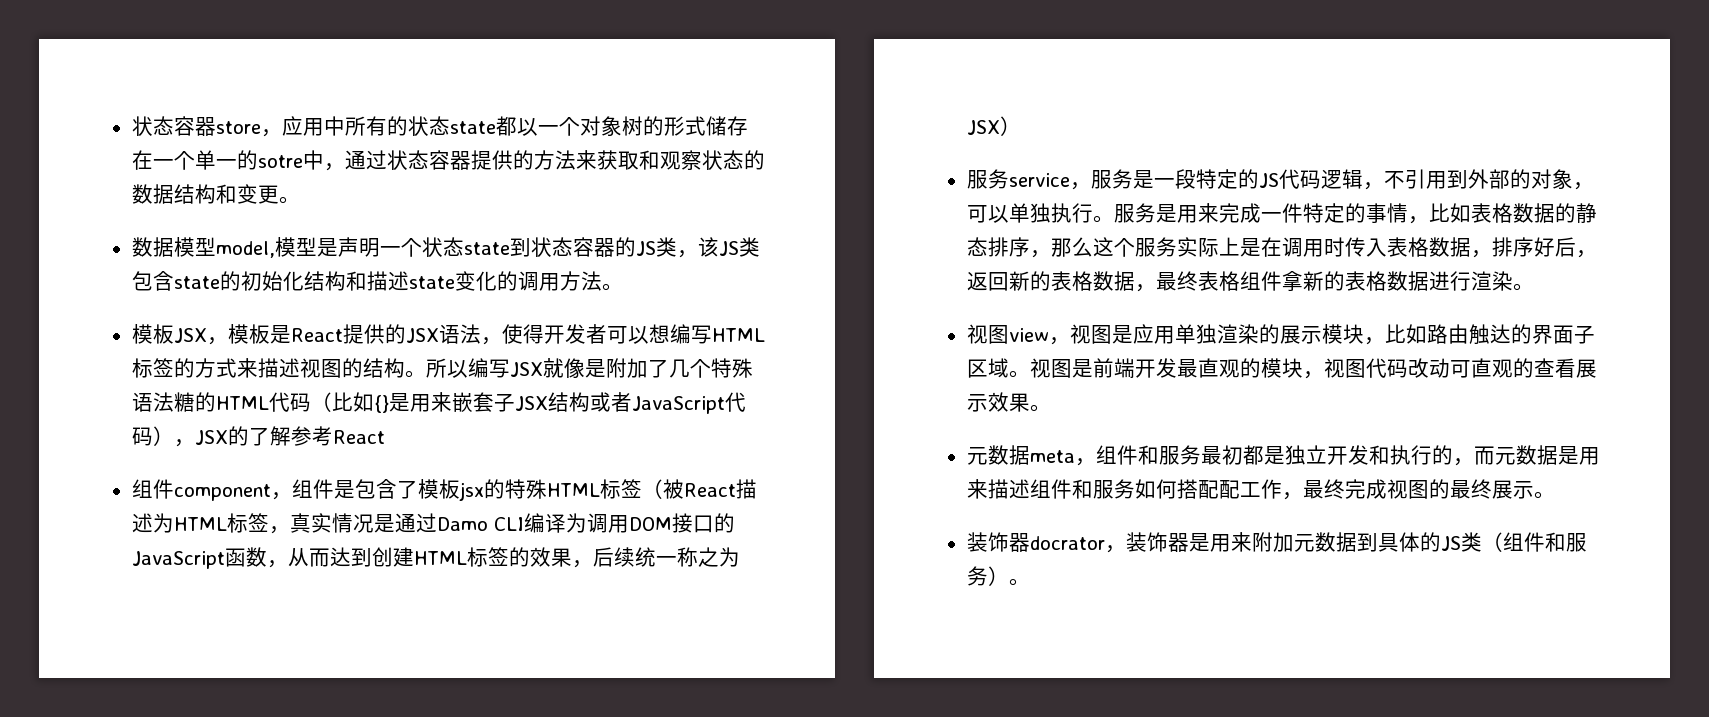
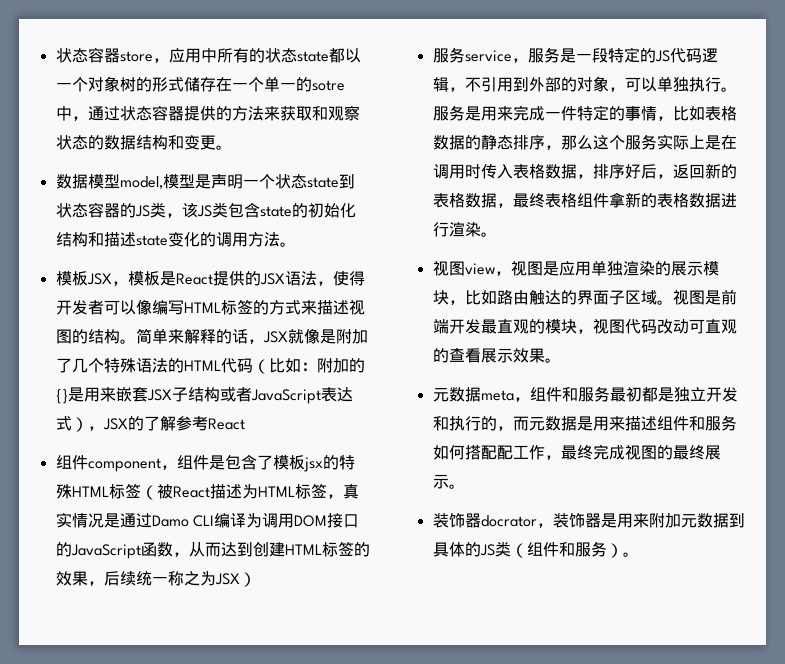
[648,324,670,343] 想 -> [135,300,152,315] 像
[425,358,510,378] 所以编写 -> [135,328,264,344] 简单来解释的话，
[173,392,195,412] 糖 -> (168, 365) none
(374, 402) none -> [300,358,365,373] ：附加的
[493,393,548,412] 子JSX -> [146,387,188,402] JSX子
[724,392,746,412] [131,427,153,446] 代码 -> [320,387,353,402] [55,416,72,431] 表达式

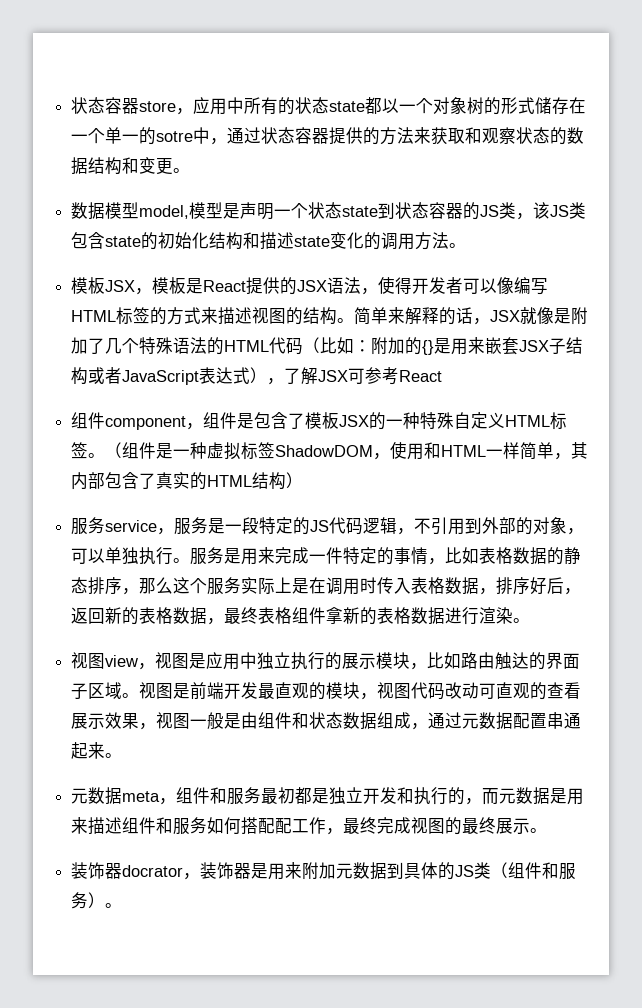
[102,416,176,431] JSX的了解 -> [284,367,366,385] 了解JSX可
[303,455,355,472] [55,483,359,500] [55,512,359,528] [55,541,370,559] [55,571,240,586] jsx的特殊HTML标签（被React描述为HTML标签，真实情况是通过Damo CLI编译为调用DOM接口的JavaScript函数，从而达到创建HTML标签的效果，后续统一称之为JSX -> [339,412,568,430] [71,442,589,460] [71,472,287,490] JSX的一种特殊自定义HTML标签。（组件是一种虚拟标签ShadowDOM，使用和HTML一样简单，其内部包含了真实的HTML结构
[590,260,655,276] 单独渲染 -> [240,652,326,670] 中独立执行
(545, 355) none -> [139,712,582,730] [71,742,106,759] ，视图一般是由组件和状态数据组成，通过元数据配置串通起来

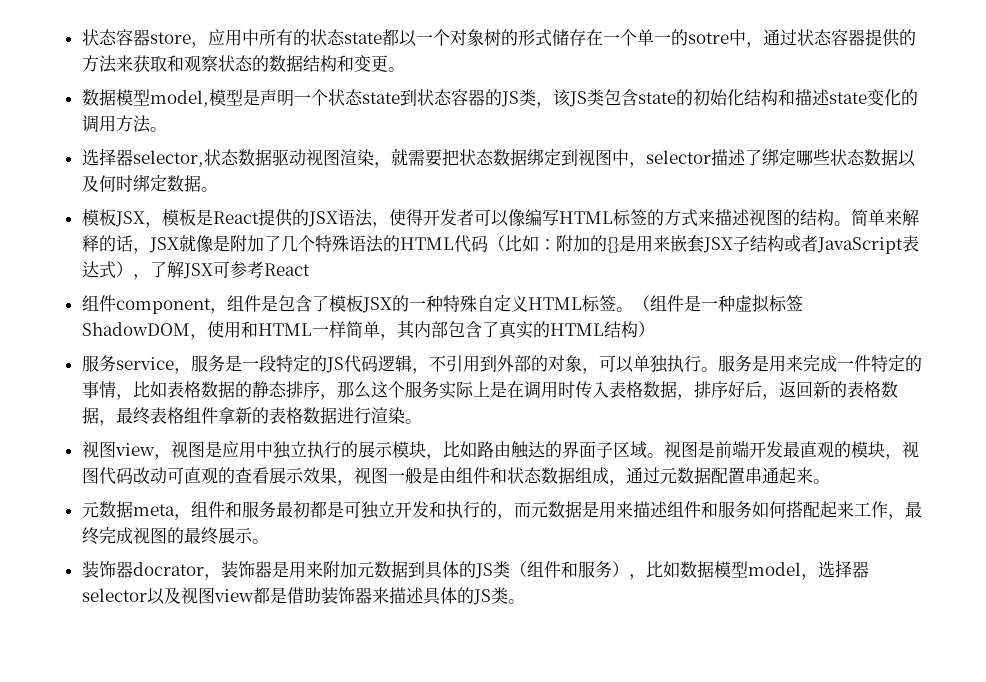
(467, 245) none -> [81,148,916,168] [81,174,218,192] // 选择器selector,状态数据驱动视图渲染，就需要把状态数据绑定到视图中，selector描述了绑定哪些状态数据以及何时绑定数据。
(330, 796) none -> [343,501,361,518] 可
[275,818,293,834] 配 -> [819,501,854,518] 起来
(106, 900) none -> [628,560,869,580] [81,587,508,605] ，比如数据模型model，选择器selector以及视图view都是借助装饰器来描述具体的JS类

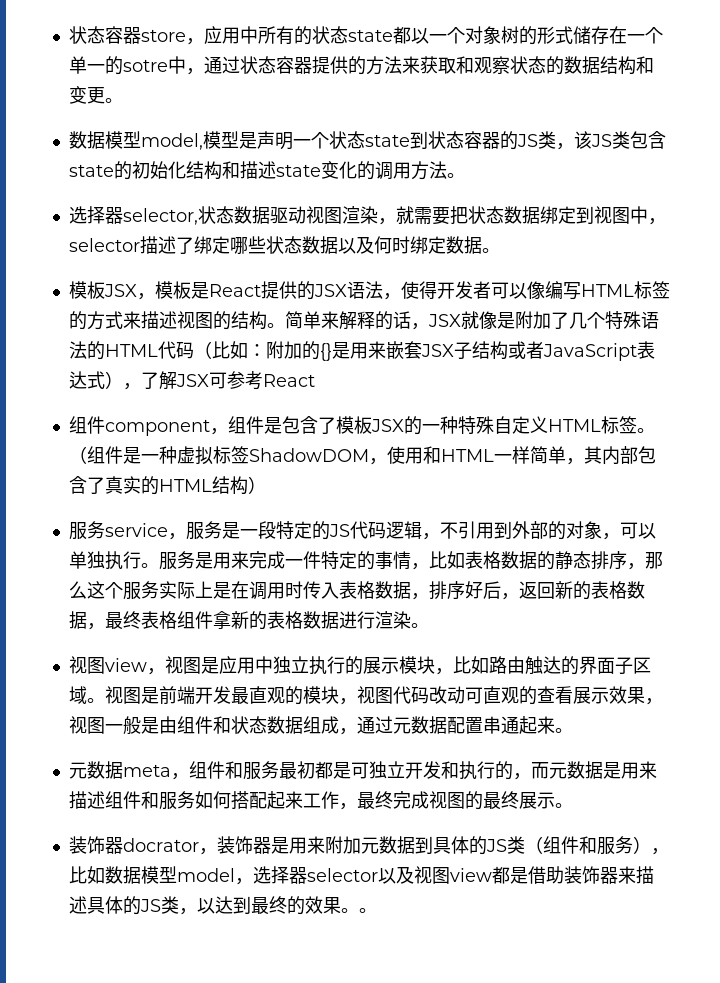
(508, 595) none -> [178,896,359,915] ，以达到最终的效果。

